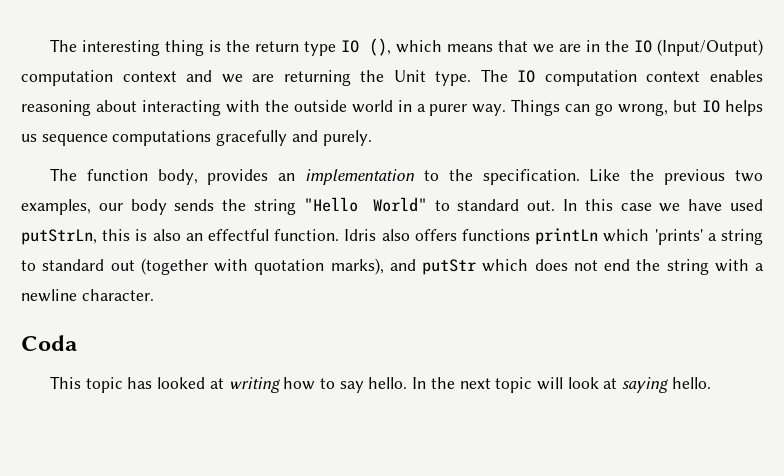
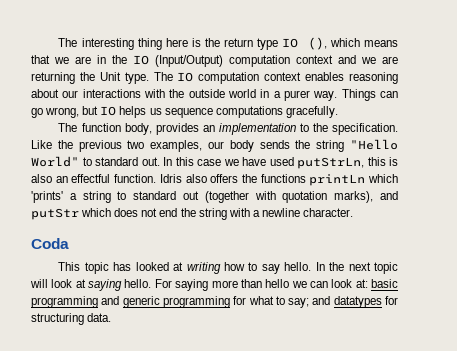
(204, 48) none -> [165,38,188,47] here
[141,100,221,116] interacting -> [62,89,141,98] our interactions
[216,130,372,146] gracefully and purely. -> [285,106,338,118] gracefully.
(457, 235) none -> [241,174,257,183] the
(711, 383) none -> [154,279,398,291] [31,296,399,308] [31,313,112,325] For saying more than hello we can look at: basic programming and generic programming for what to say; and datatypes for structuring data.

